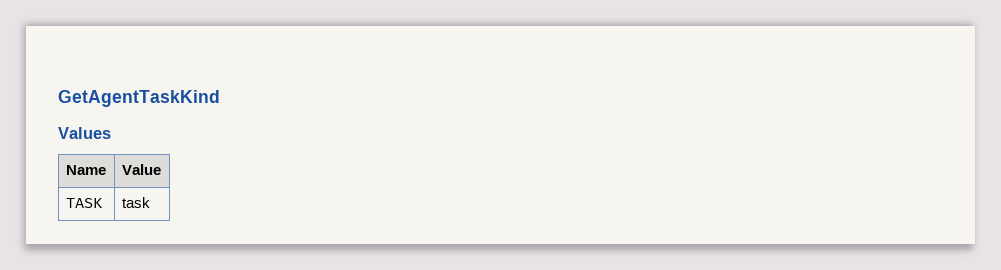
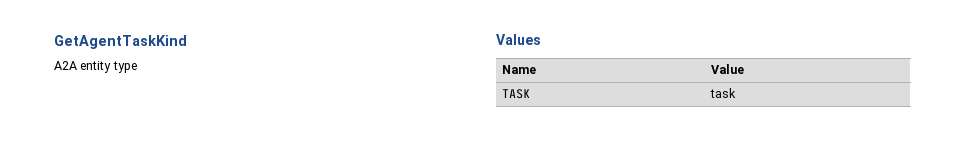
(220, 98) none -> [54,61,137,73] // A2A entity type

